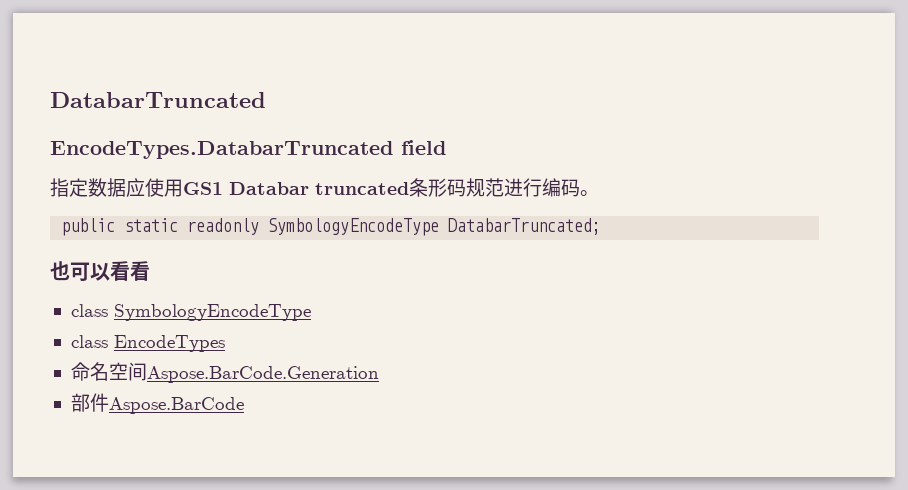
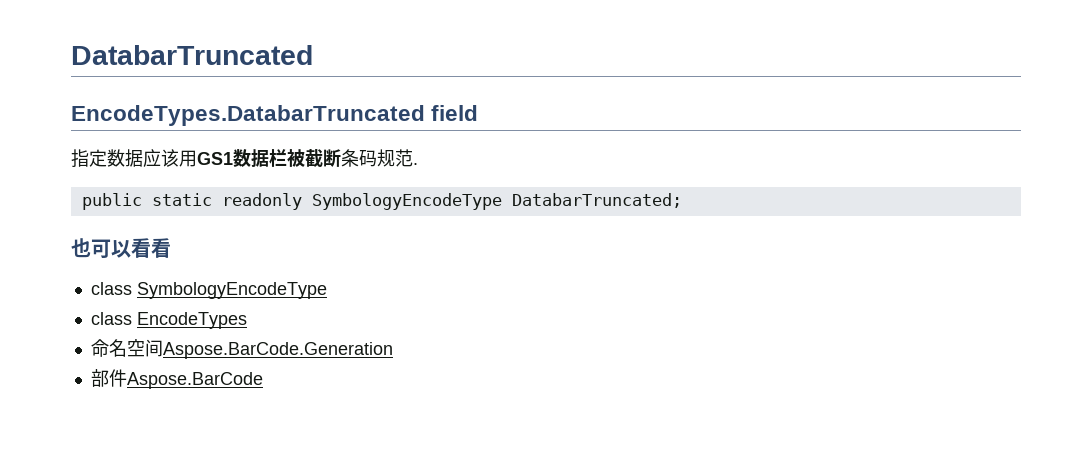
[145,178,599,197] 使用GS1 Databar truncated条形码规范进行编码。 -> [161,149,418,167] 该用GS1数据栏被截断条码规范.

